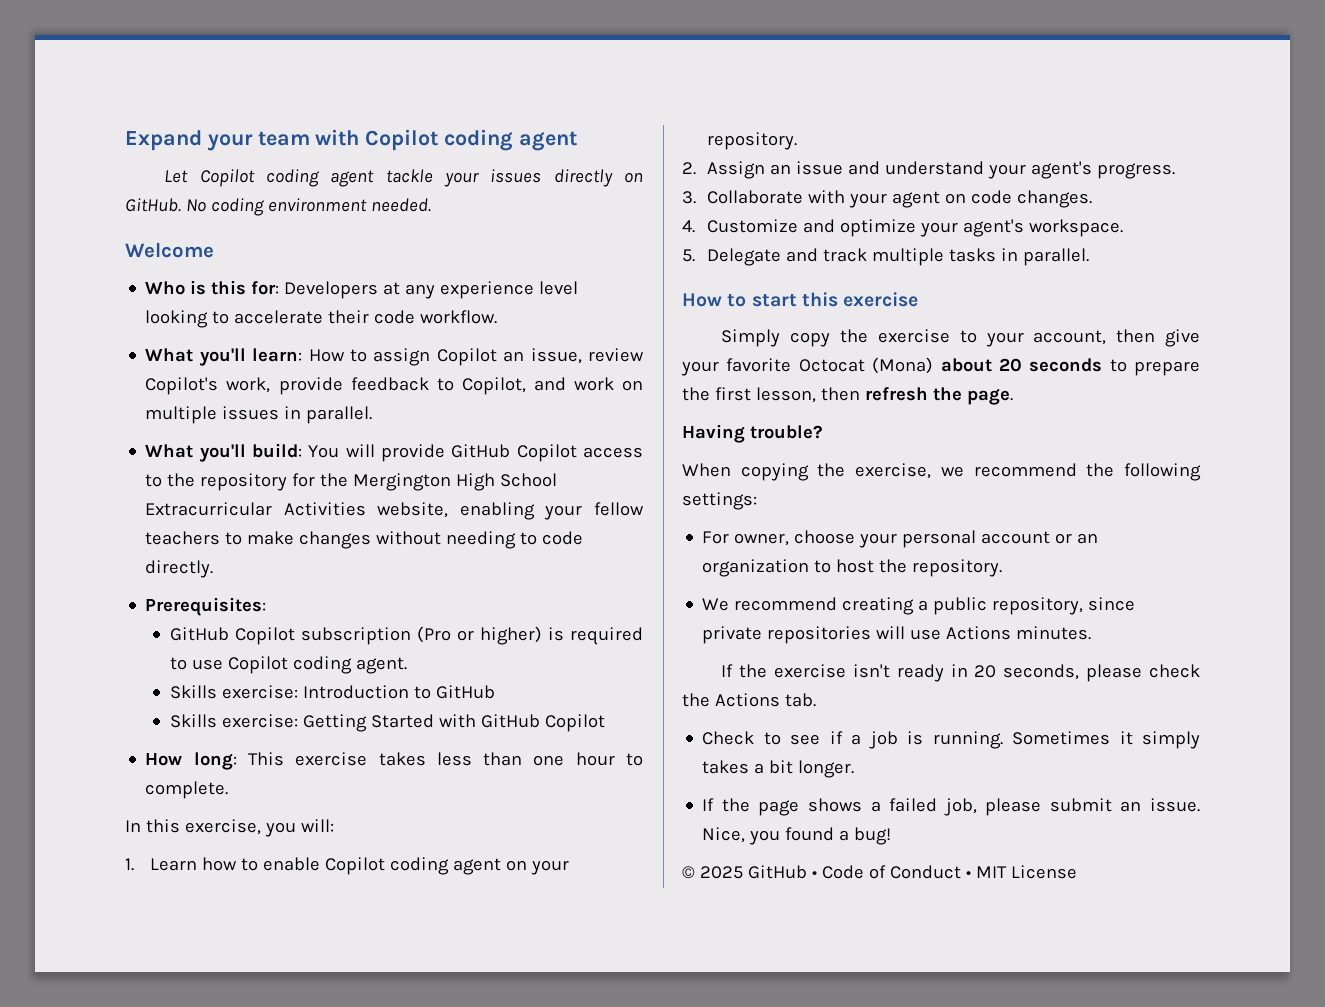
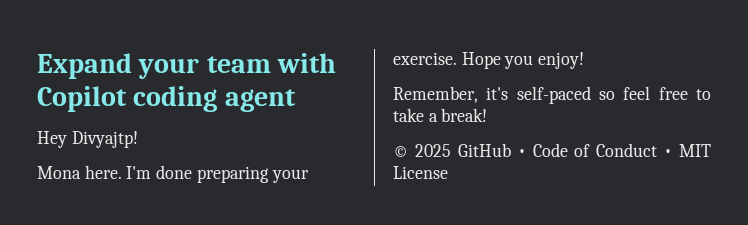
[164,169,643,187] [125,198,431,216] [125,242,214,258] [145,280,579,299] [145,310,498,328] [145,348,644,366] [145,377,643,395] [145,406,373,424] [145,443,643,462] [145,473,558,491] [145,502,644,520] [145,531,584,549] [145,560,214,578] [145,597,267,616] [170,626,643,645] [170,656,407,674] [170,685,495,699] [170,714,605,732] [145,752,643,770] [145,781,229,799] [125,819,334,837] [125,857,569,875] [706,132,797,150] [682,161,1175,179] [682,190,1092,208] [682,219,1123,237] [682,248,1089,266] [682,292,919,307] [721,329,1200,347] [681,357,1200,376] [682,387,1013,405] [682,424,823,443] [682,463,1201,481] [682,492,757,510] [702,530,1099,548] [702,559,1003,577] [702,597,1136,615] [702,626,1092,644] [721,664,1200,682] [682,693,816,707] [702,731,1200,749] [702,760,855,778] [702,798,1200,816] [702,827,892,845] Let Copilot coding agent tackle your issues directly on GitHub. No coding environment needed. // Welcome // Who is this for: Developers at any experience level looking to accelerate their code workflow. // What you'll learn: How to assign Copilot an issue, review Copilot's work, provide feedback to Copilot, and work on multiple issues in parallel. // What you'll build: You will provide GitHub Copilot access to the repository for the Mergington High School Extracurricular Activities website, enabling your fellow teachers to make changes without needing to code directly. // Prerequisites: // GitHub Copilot subscription (Pro or higher) is required to use Copilot coding agent. // Skills exercise: Introduction to GitHub // Skills exercise: Getting Started with GitHub Copilot // How long: This exercise takes less than one hour to complete. // In this exercise, you will: // 1. Learn how to enable Copilot coding agent on your repository. // 2. Assign an issue and understand your agent's progress. // 3. Collaborate with your agent on code changes. // 4. Customize and optimize your agent's workspace. // 5. Delegate and track multiple tasks in parallel. // How to start this exercise // Simply copy the exercise to your account, then give your favorite Octocat (Mona) about 20 seconds to prepare the first lesson, then refresh the page. // Having trouble? // When copying the exercise, we recommend the following settings: // For owner, choose your personal account or an organization to host the repository. // We recommend creating a public repository, since private repositories will use Actions minutes. // If the exercise isn't ready in 20 seconds, please check the Actions tab. // Check to see if a job is running. Sometimes it simply takes a bit longer. // If the page shows a failed job, please submit an issue. Nice, you found a bug! -> [37,131,138,148] [37,165,309,183] [393,52,585,69] [393,86,711,104] [393,108,488,122] Hey Divyajtp! // Mona here. I'm done preparing your exercise. Hope you enjoy! // Remember, it's self-paced so feel free to take a break!

